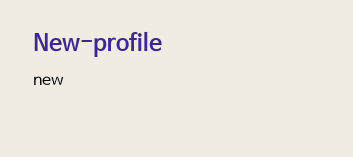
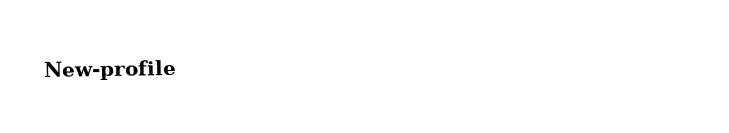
[33,76,64,85] // new -> (177, 70) none

